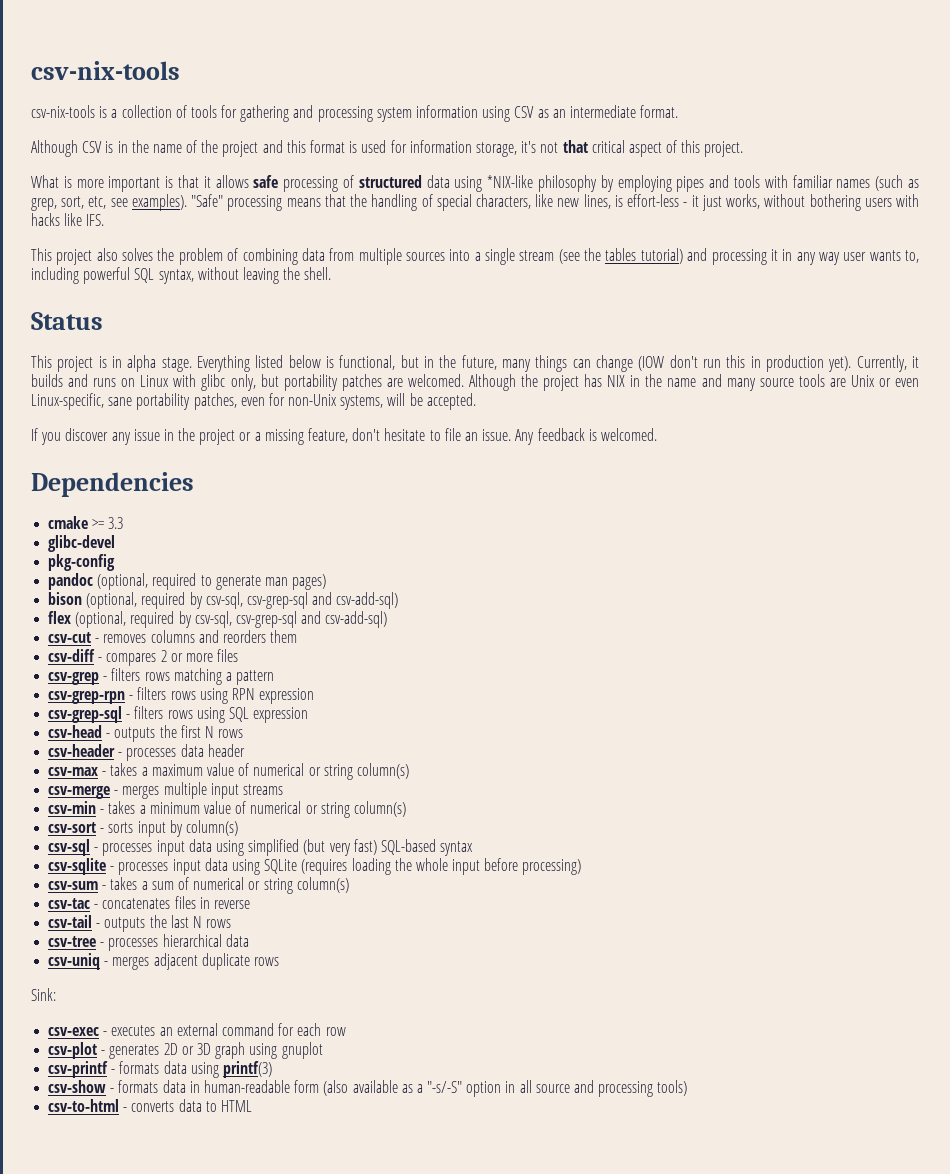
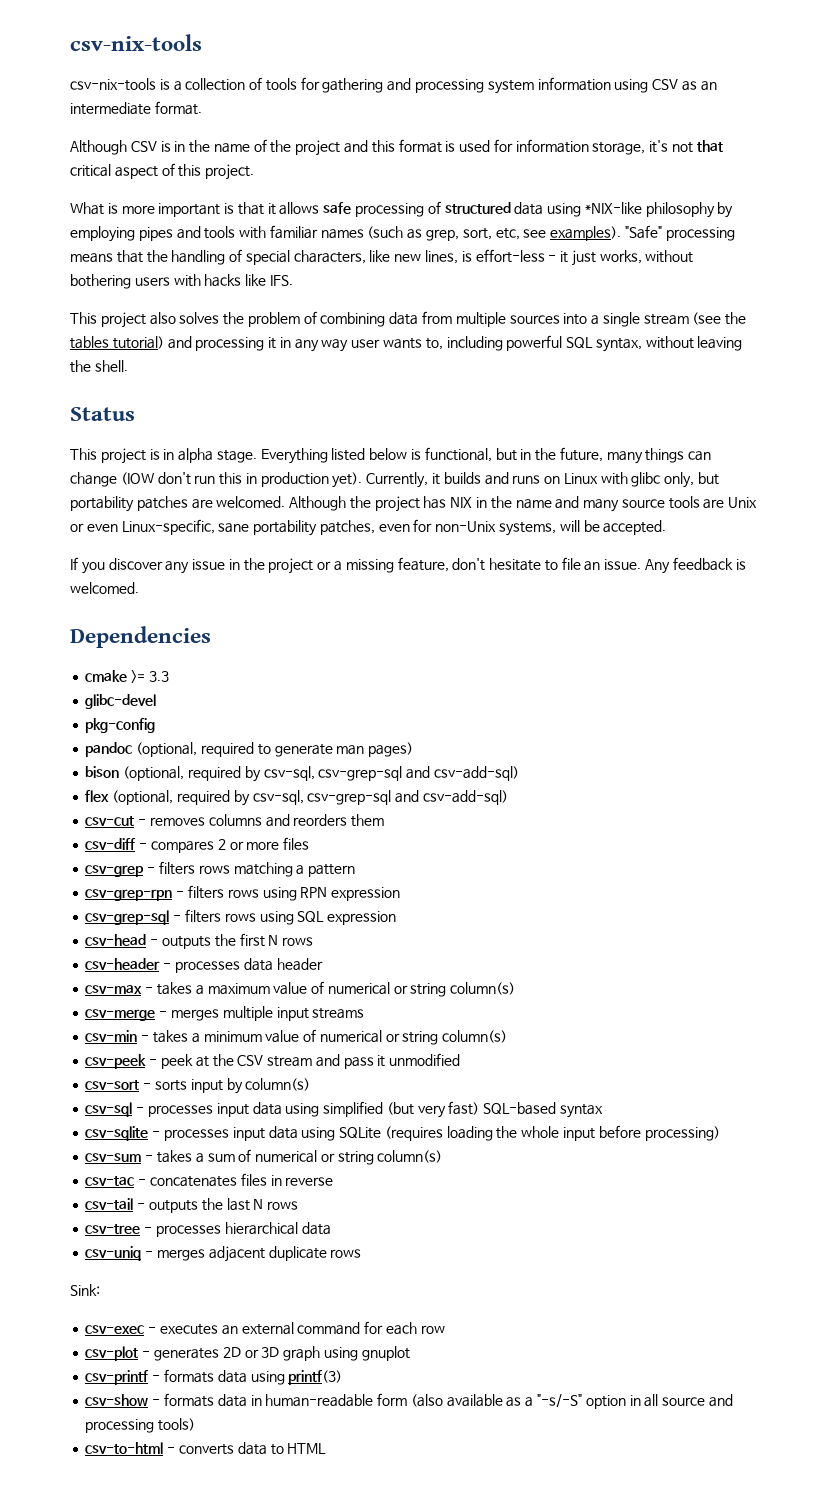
(406, 809) none -> [85,1053,461,1069] // csv-peek - peek at the CSV stream and pass it unmodified

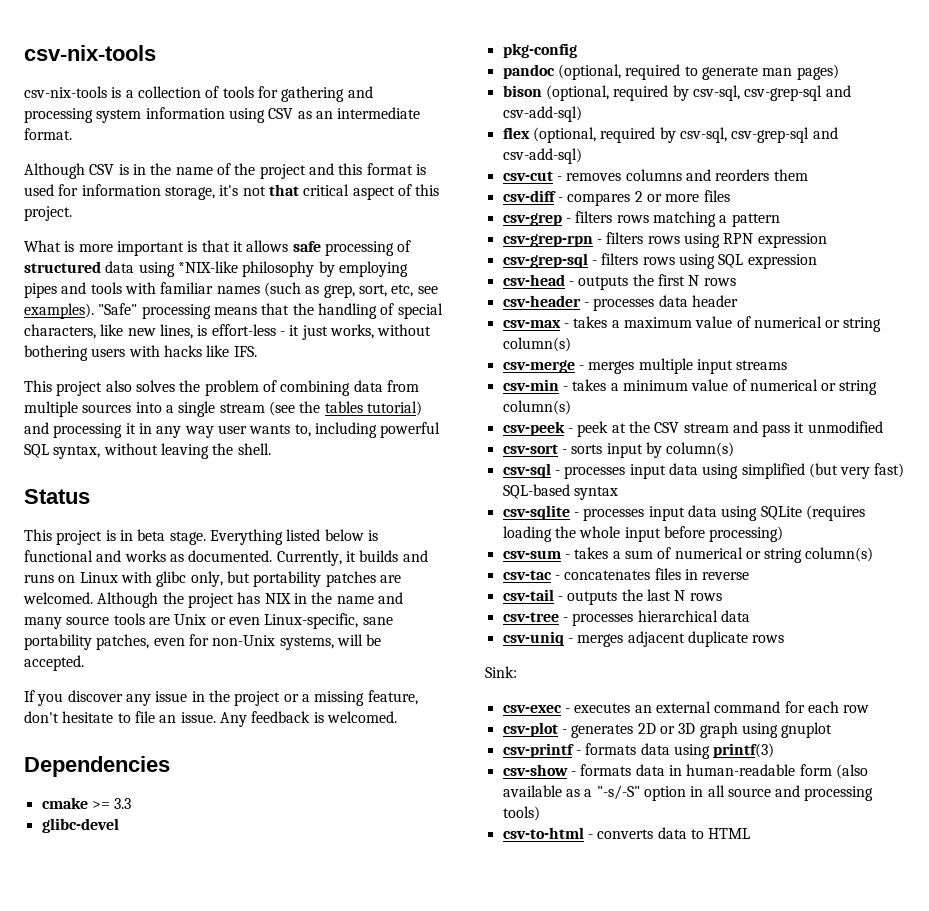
[178,448,214,463] alpha -> [137,529,166,541] beta
[424,447,712,464] [70,472,363,488] functional, but in the future, many things can change (IOW don't run this in production yet). -> [24,550,273,562] functional and works as documented.

